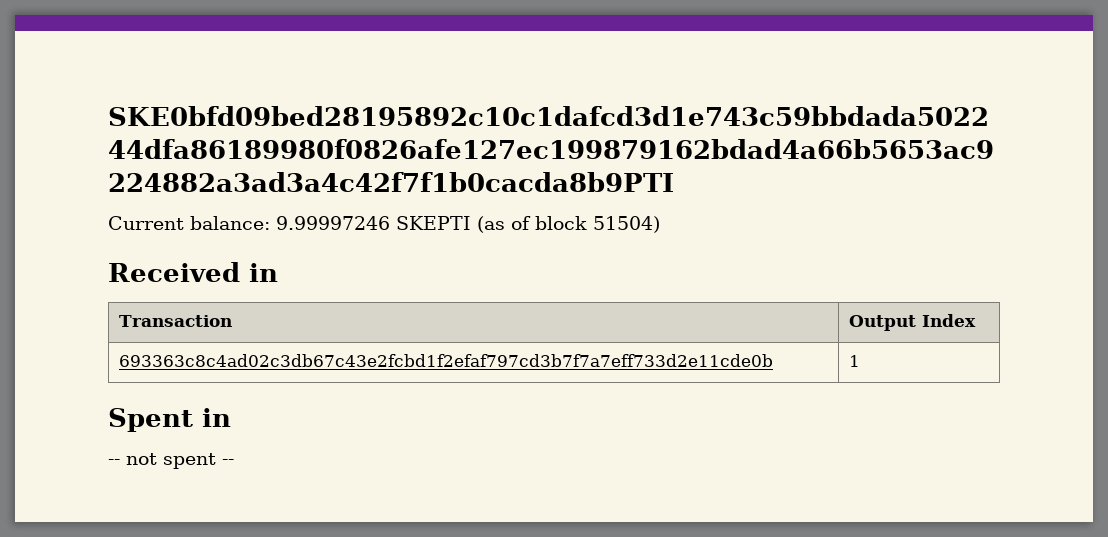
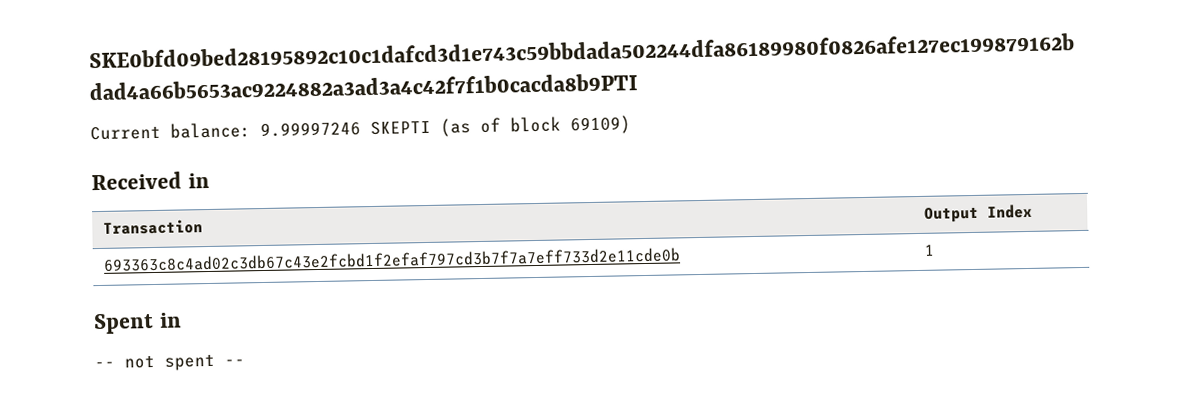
[593,216,660,233] 51504) -> [570,115,631,135] 69109)

